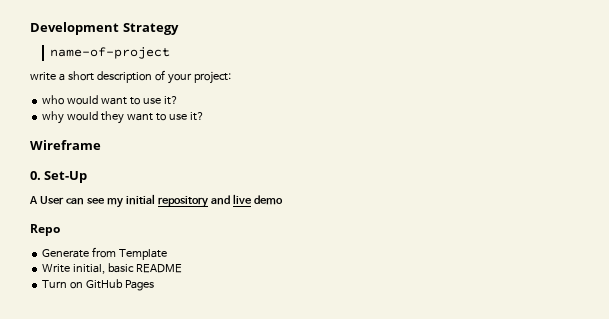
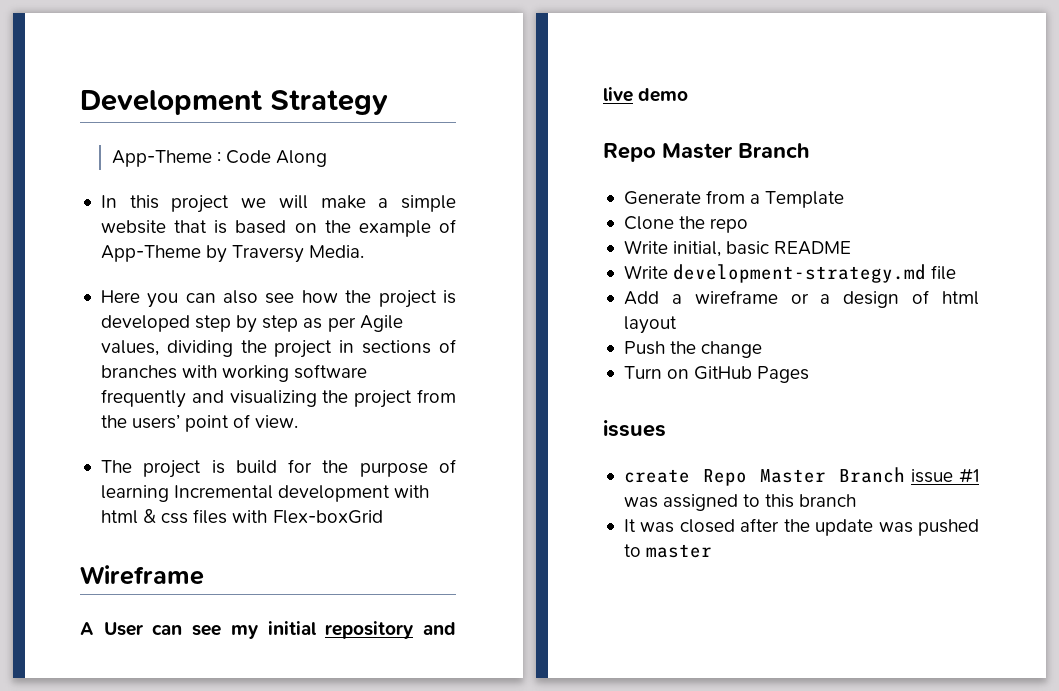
[49,47,170,59] [30,70,231,84] [42,95,178,105] [42,111,204,124] name-of-project // write a short description of your project: // who would want to use it? // why would they want to use it? -> [111,150,328,167] [100,195,456,213] [100,219,456,237] [100,245,365,263] [100,290,456,308] [100,315,403,333] [100,339,457,358] [100,364,368,382] [100,389,457,408] [100,414,299,432] [100,459,457,478] [100,485,430,502] [100,509,383,524] App-Theme : Code Along // In this project we will make a simple website that is based on the example of App-Theme by Traversy Media. // Here you can also see how the project is developed step by step as per Agile values, dividing the project in sections of branches with working software frequently and visualizing the project from the users’ point of view. // The project is build for the purpose of learning Incremental development with html & css files with Flex-boxGrid
[30,171,88,183] // 0. Set-Up -> (204, 575) none
(60, 230) none -> [662,143,809,159] Master Branch
(117, 252) none -> [750,194,761,204] a
(168, 254) none -> [623,216,749,233] // Clone the repo
[42,279,155,291] Turn on GitHub Pages -> [623,264,957,283] [623,290,979,308] [623,316,677,334] [623,341,763,358] [623,366,810,383] [603,420,666,437] [623,467,979,486] [623,494,857,511] [623,518,979,536] [623,544,713,558] Write development-strategy.md file // Add a wireframe or a design of html layout // Push the change // Turn on GitHub Pages // issues // create Repo Master Branch issue #1 was assigned to this branch // It was closed after the update was pushed to master

